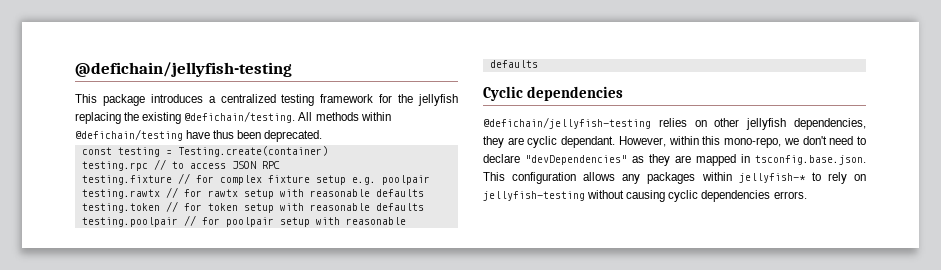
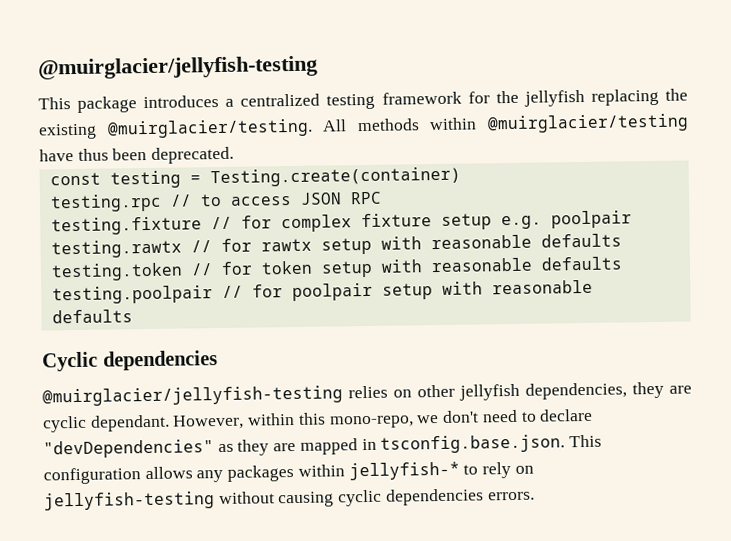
[75,62,292,77] @defichain/jellyfish-testing -> [38,55,318,80] @muirglacier/jellyfish-testing
[184,111,296,123] @defichain/testing. -> [106,118,313,139] @muirglacier/testing.
[75,129,183,141] @defichain/testing -> [487,113,690,134] @muirglacier/testing
[483,117,651,129] @defichain/jellyfish-testing -> [42,385,343,407] @muirglacier/jellyfish-testing

